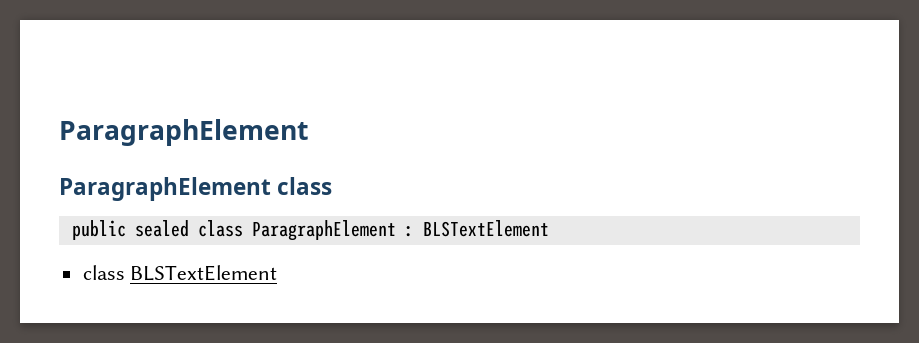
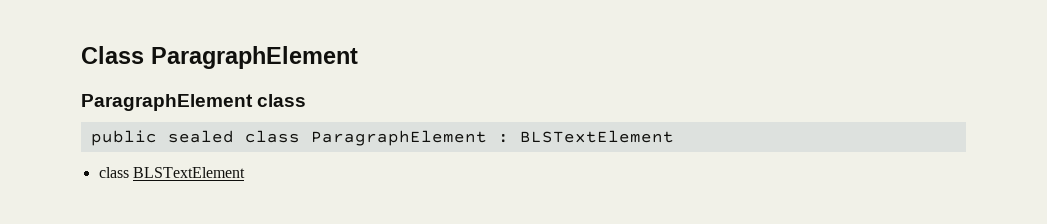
(59, 132) none -> [81,46,144,64] Class

